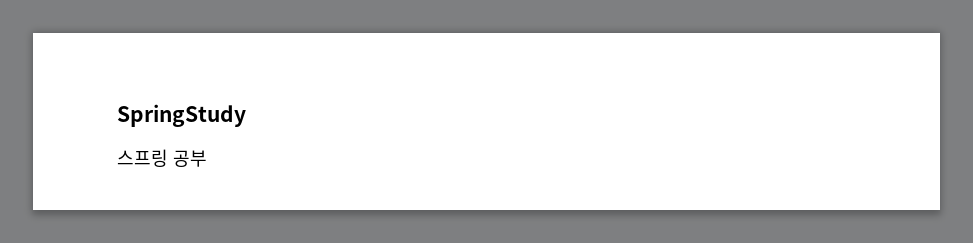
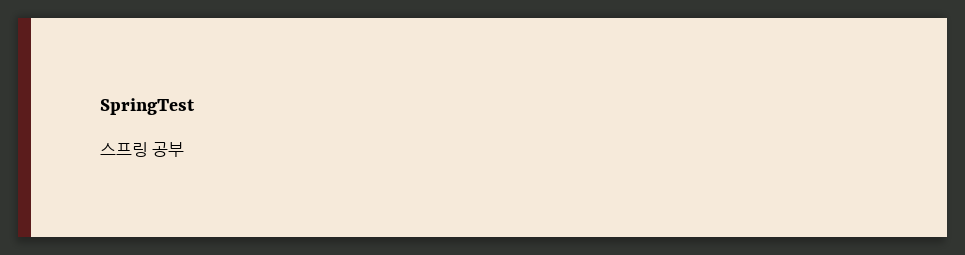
[117,104,246,127] SpringStudy -> [100,98,195,115] SpringTest

